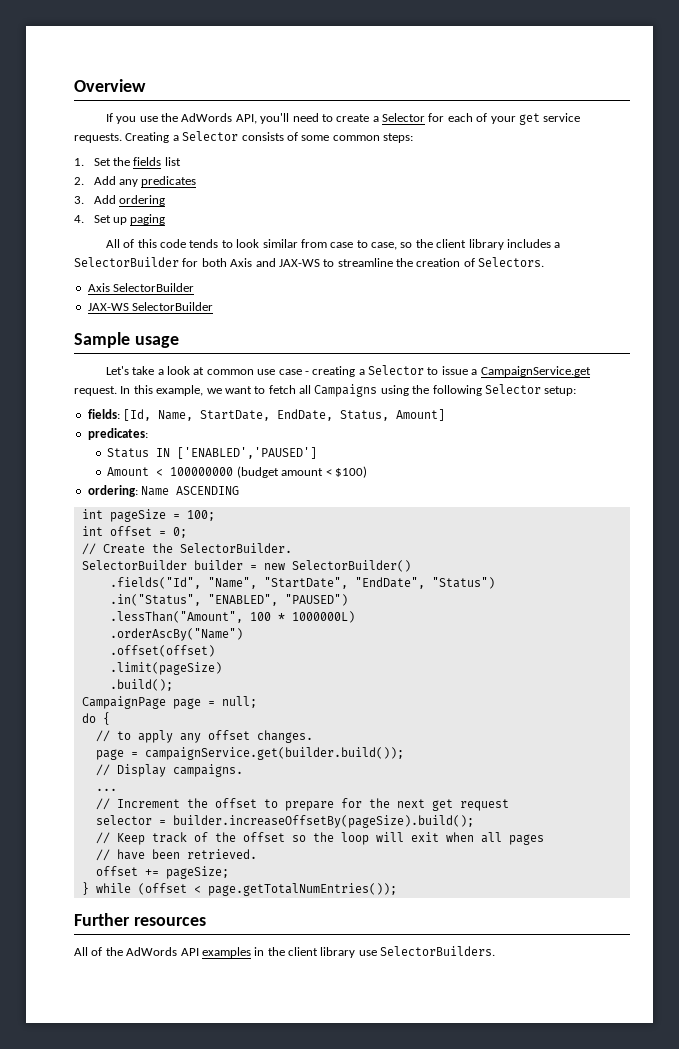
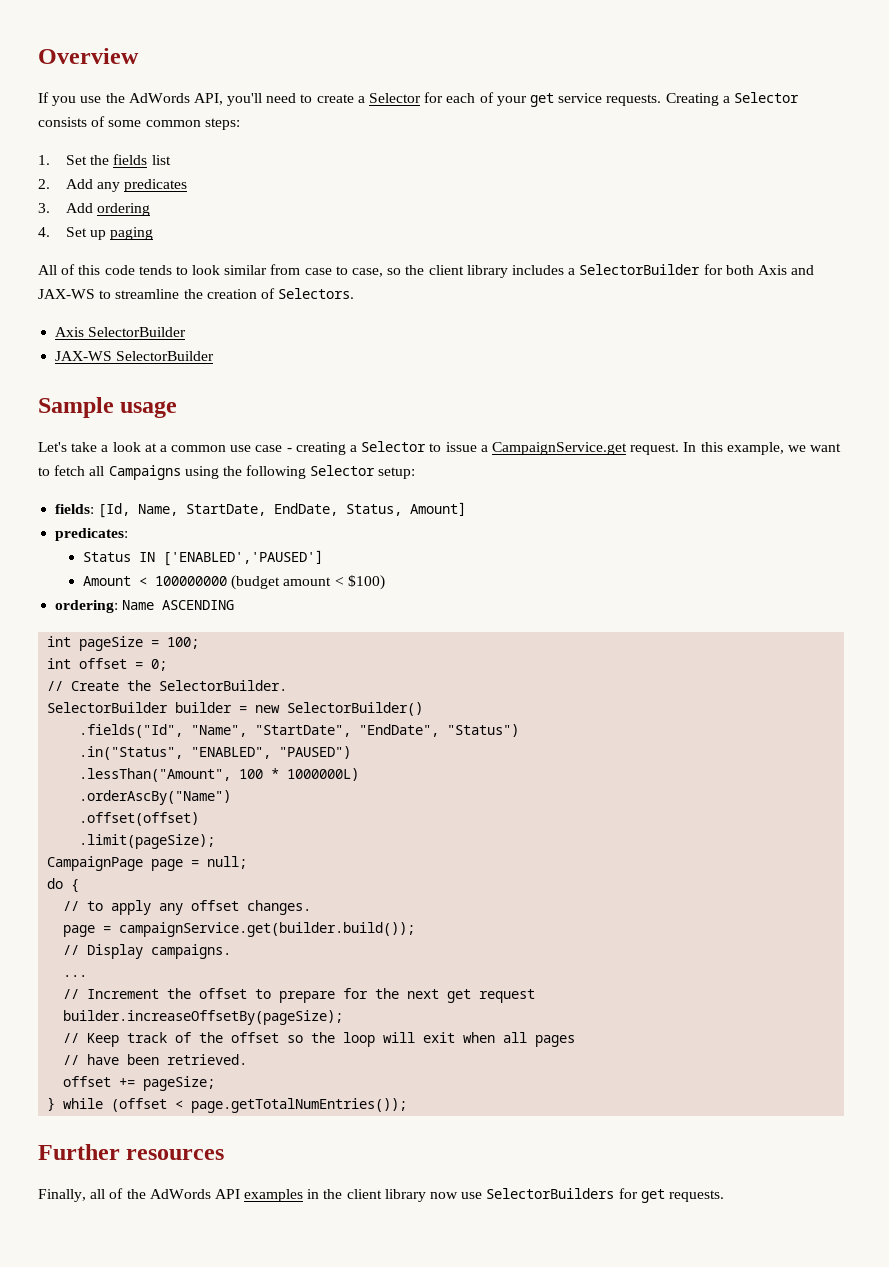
(205, 371) none -> [159,445,167,452] a
[109,662,222,675] [109,679,173,691] .limit(pageSize) // .build(); -> [79,834,216,849] .limit(pageSize);
[95,815,474,828] selector = builder.increaseOffsetBy(pageSize).build(); -> [63,1010,344,1025] builder.increaseOffsetBy(pageSize);
[74,947,88,956] All -> [38,1189,106,1202] Finally, all
[358,946,496,956] use SelectorBuilders. -> [430,1188,724,1203] now use SelectorBuilders for get requests.

